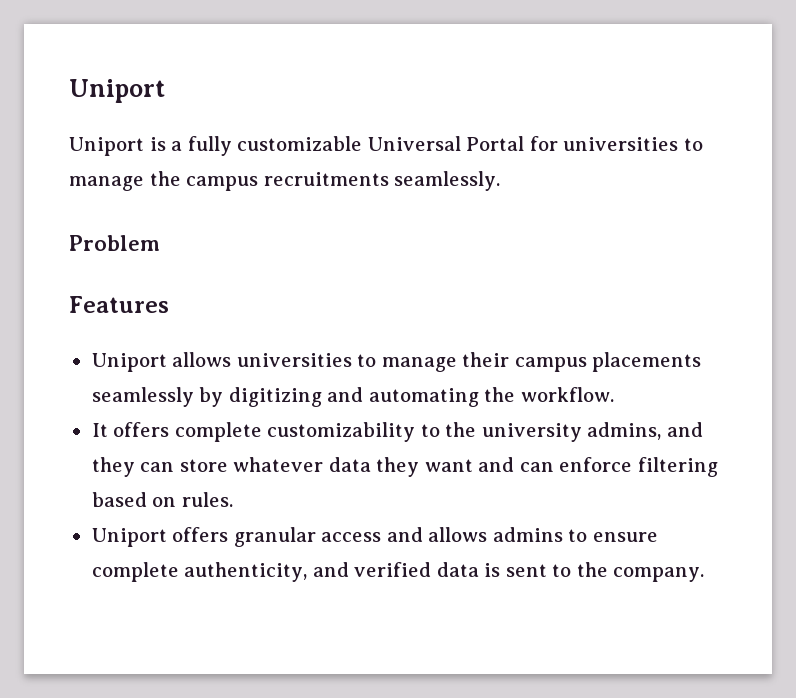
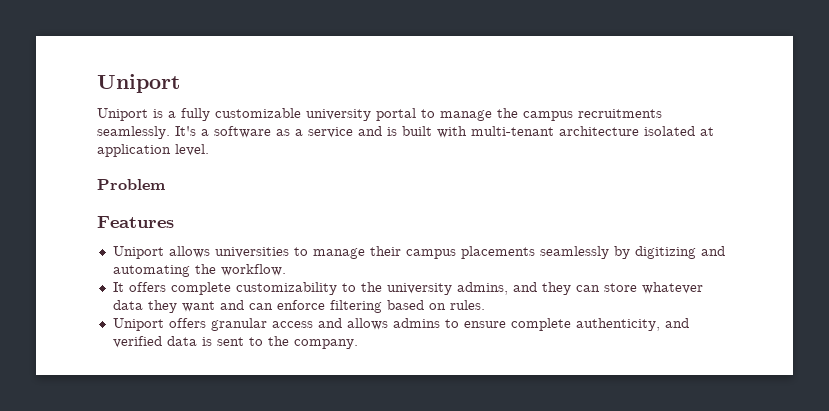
[367,136,679,151] Universal Portal for universities -> [306,108,416,121] university portal
(501, 181) none -> [175,126,714,138] [97,144,209,157] It's a software as a service and is built with multi-tenant architecture isolated at application level.

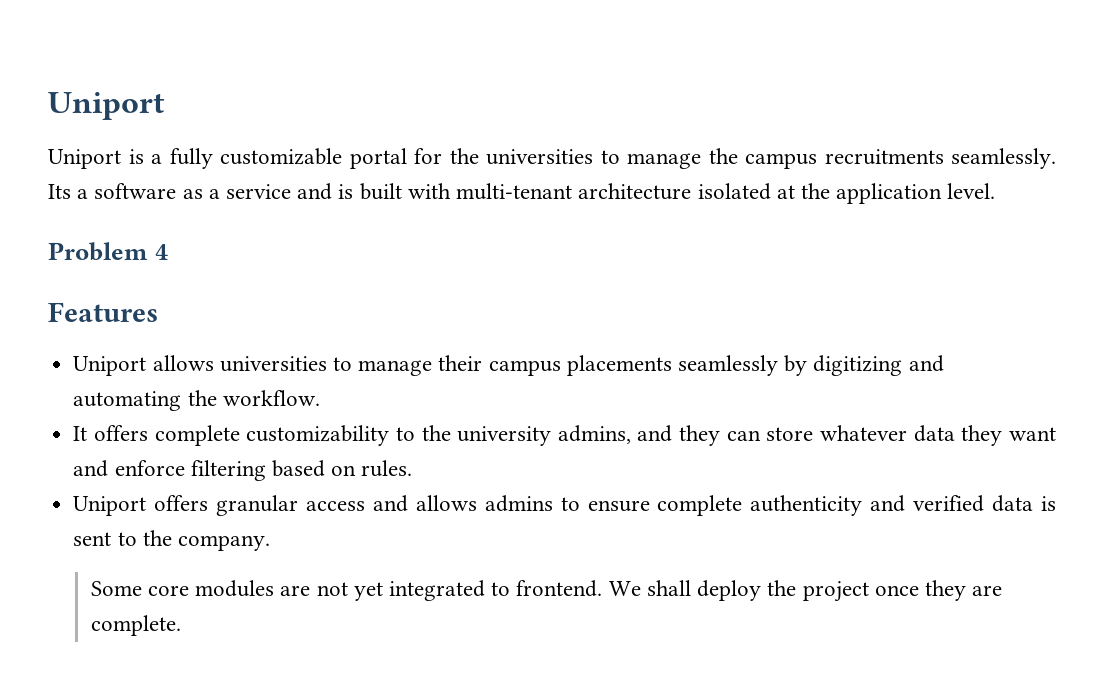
[306,108,416,121] university portal -> [349,148,593,169] portal for the universities
[175,126,196,136] It's -> [48,184,71,199] Its
(714, 131) none -> [800,183,830,199] the
(165, 184) none -> [155,244,169,260] 4
[248,303,273,310] can -> (109, 468) none
[575,318,660,331] authenticity, -> [750,495,863,516] authenticity
(358, 344) none -> [90,580,1003,602] [90,615,181,636] // Some core modules are not yet integrated to frontend. We shall deploy the project once they are complete.

